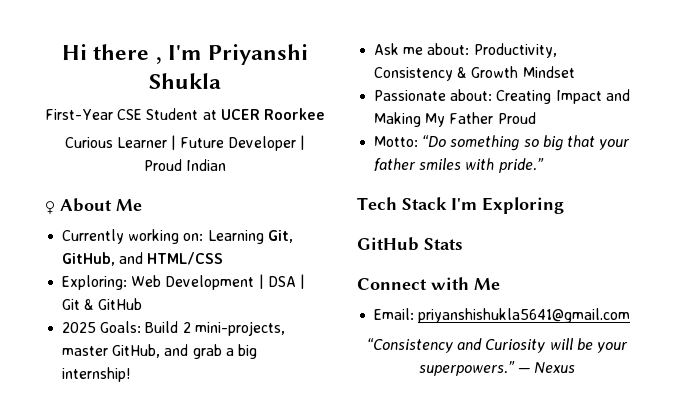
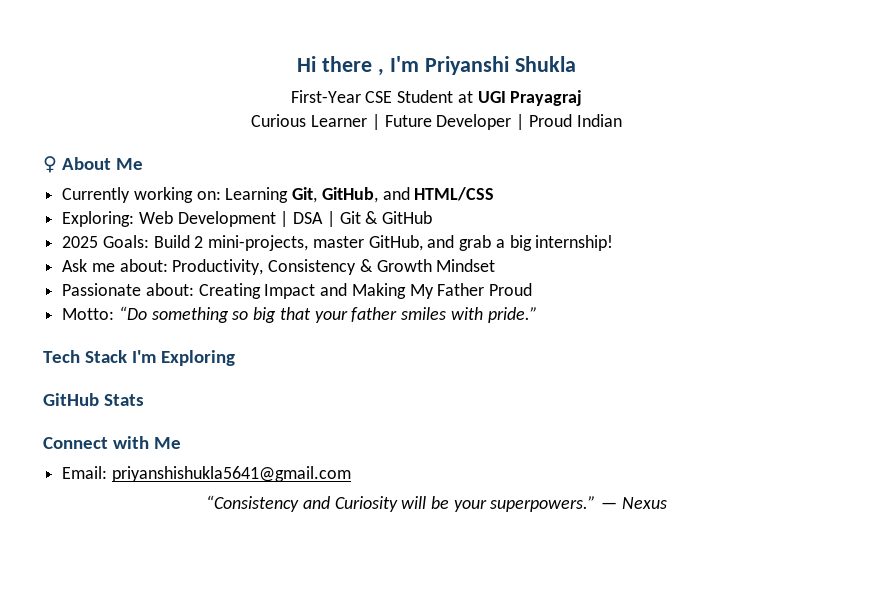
[220,108,325,120] UCER Roorkee -> [477,90,583,106] UGI Prayagraj

